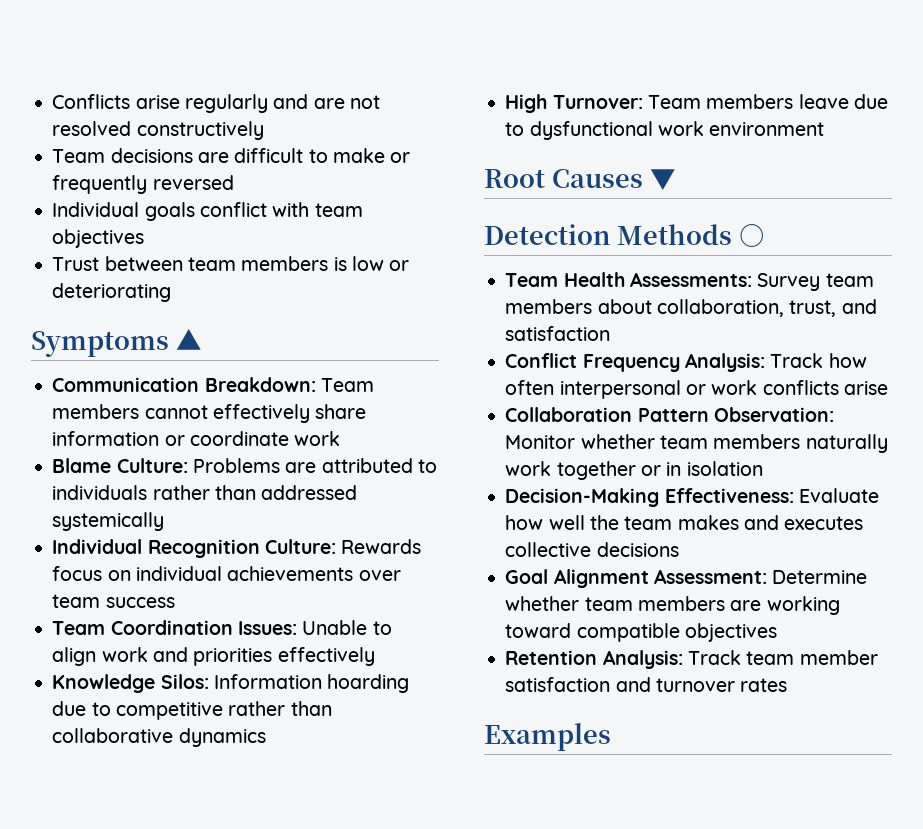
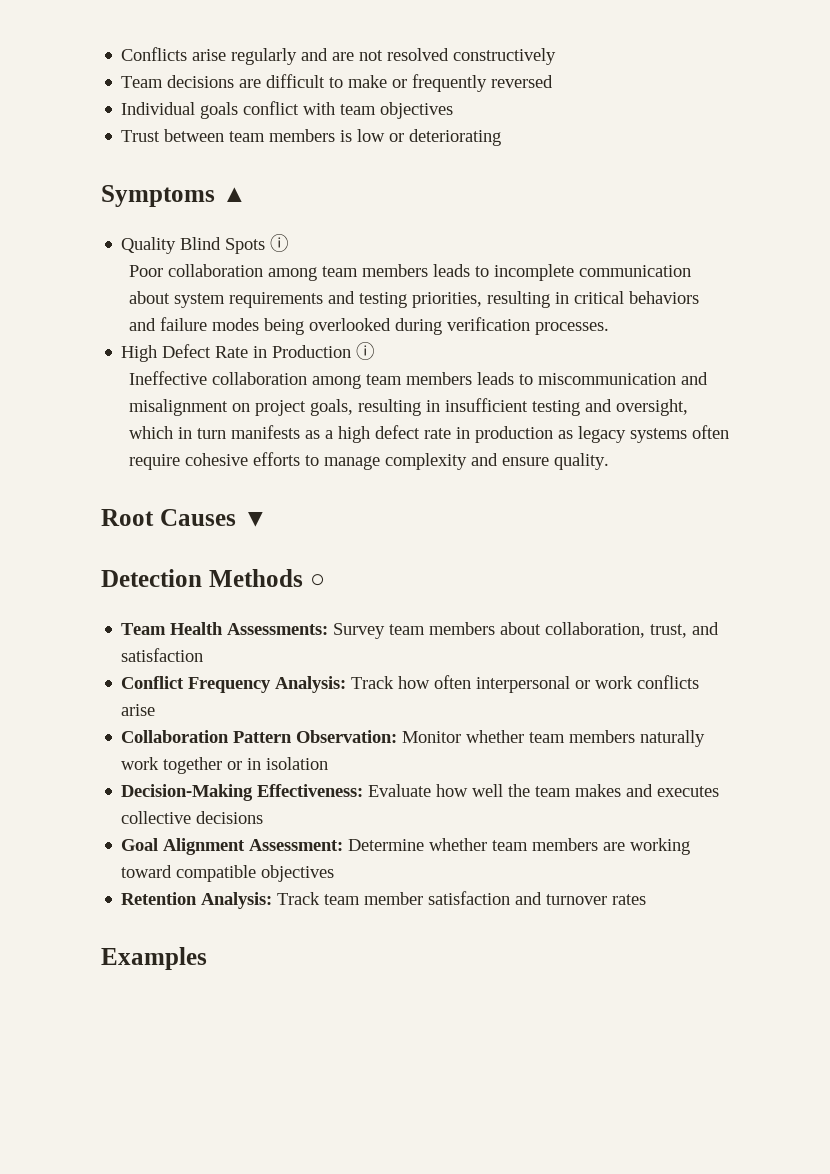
[52,377,374,392] [52,404,367,423] [52,431,341,446] [52,458,437,473] [52,485,358,500] [52,512,165,531] [52,539,422,558] [52,566,401,581] [52,594,175,608] [52,620,392,635] [52,647,375,666] [52,674,410,693] [52,701,332,720] [52,728,266,747] [505,94,888,113] [505,121,825,140] Communication Breakdown: Team members cannot effectively share information or coordinate work // Blame Culture: Problems are attributed to individuals rather than addressed systemically // Individual Recognition Culture: Rewards focus on individual achievements over team success // Team Coordination Issues: Unable to align work and priorities effectively // Knowledge Silos: Information hoarding due to competitive rather than collaborative dynamics // High Turnover: Team members leave due to dysfunctional work environment -> [121,234,290,254] [128,264,691,281] [128,291,699,308] [128,317,609,335] [121,342,376,362] [128,371,708,389] [128,398,688,416] [128,425,729,443] [128,452,609,470] Quality Blind Spots ⓘ // Poor collaboration among team members leads to incomplete communication about system requirements and testing priorities, resulting in critical behaviors and failure modes being overlooked during verification processes. // High Defect Rate in Production ⓘ // Ineffective collaboration among team members leads to miscommunication and misalignment on project goals, resulting in insufficient testing and oversight, which in turn manifests as a high defect rate in production as legacy systems often require cohesive efforts to manage complexity and ensure quality.

